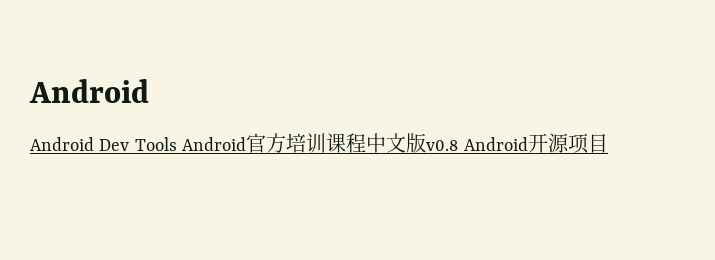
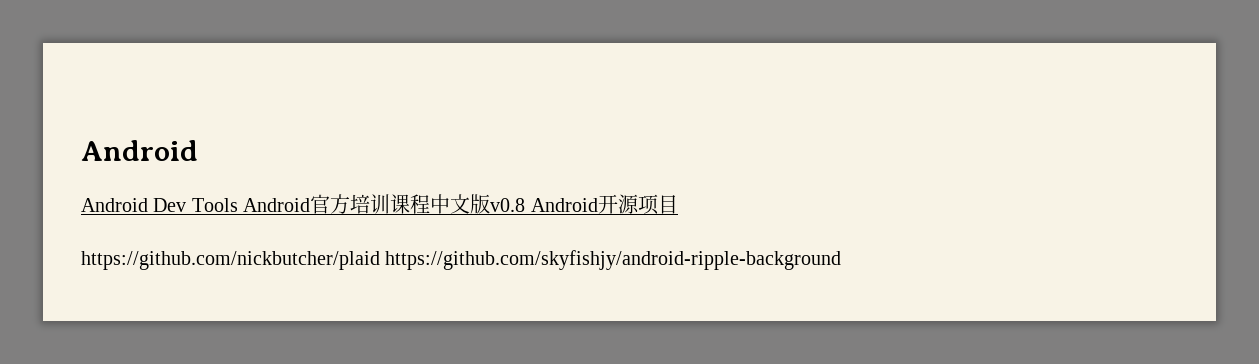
(608, 143) none -> [81,250,842,270] // https://github.com/nickbutcher/plaid https://github.com/skyfishjy/android-ripple-background

